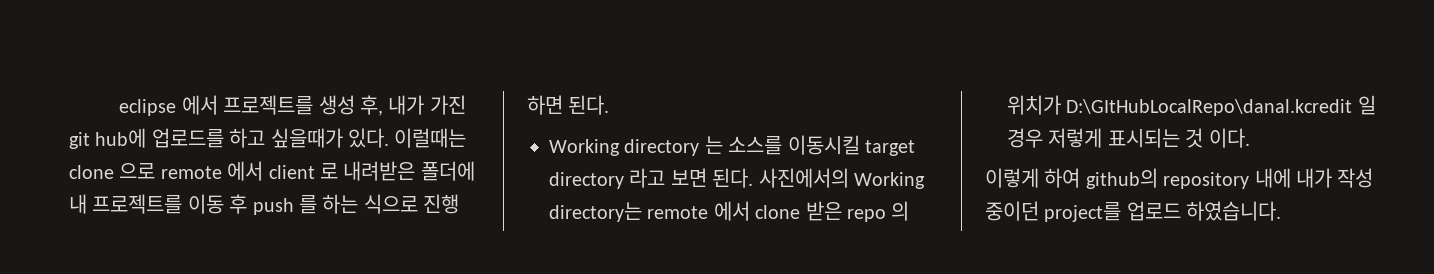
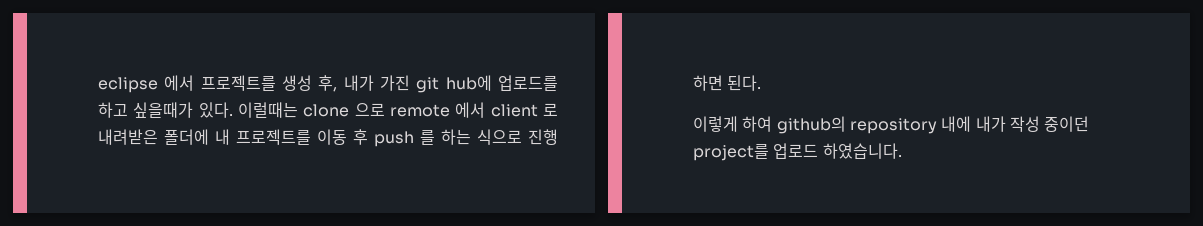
[549,135,915,156] [549,168,925,189] [549,201,910,222] [1007,95,1376,116] [1007,128,1250,148] // Working directory 는 소스를 이동시킬 target directory 라고 보면 된다. 사진에서의 Working directory는 remote 에서 clone 받은 repo 의 위치가 D:\GItHubLocalRepo\danal.kcredit 일 경우 저렇게 표시되는 것 이다. -> (762, 83) none

